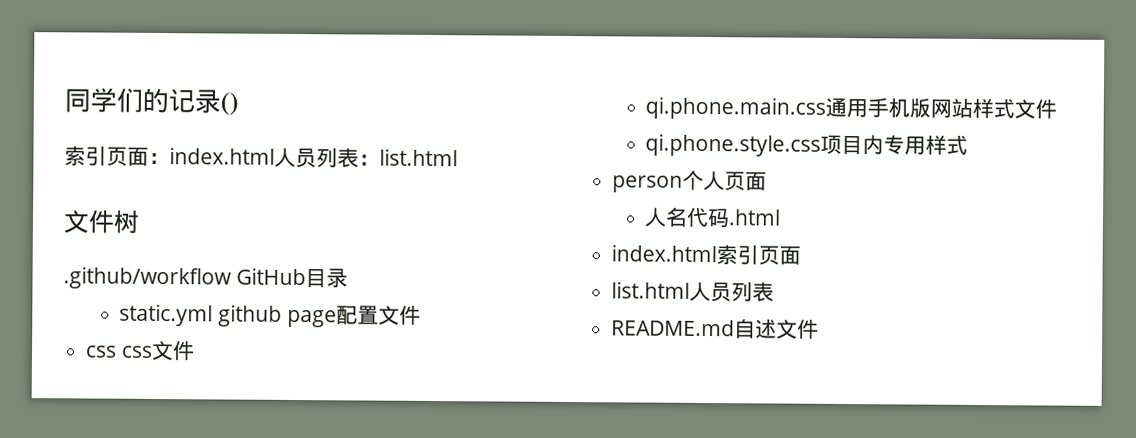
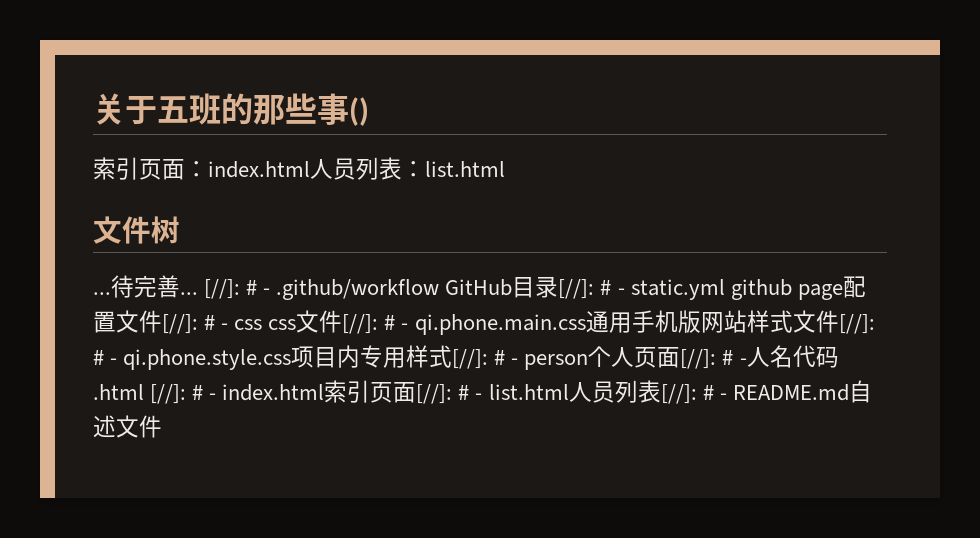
[64,87,221,114] 同学们的记录 -> [93,93,349,125] 关于五班的那些事
(140, 221) none -> [93,275,271,299] ...待完善... [//]: # -
(348, 278) // -> [558,279,625,299] [//]: # -
(421, 315) // -> [162,314,229,334] [//]: # -
(195, 351) // -> [342,314,409,334] [//]: # -
(1058, 109) // -> [838,314,875,334] [93,350,118,365] [//]: # -
(969, 145) // -> [452,349,519,369] [//]: # -
(768, 181) // -> [680,349,747,369] [//]: # -
(782, 217) // -> [150,384,217,404] [//]: # -
(802, 255) // -> [416,384,483,404] [//]: # -
(775, 292) // -> [660,384,727,404] [//]: # -

